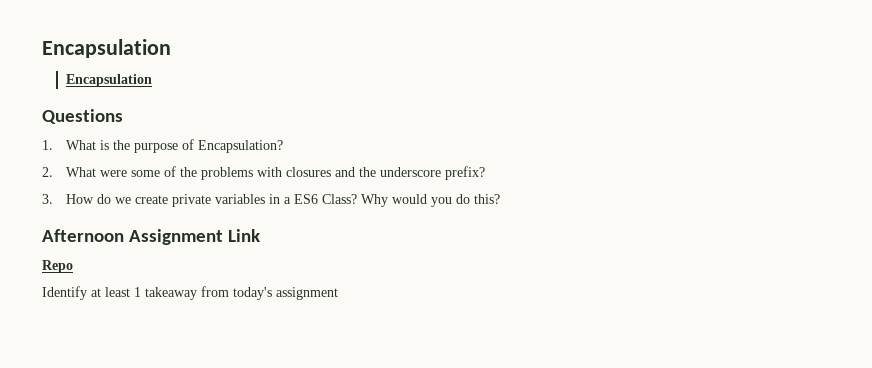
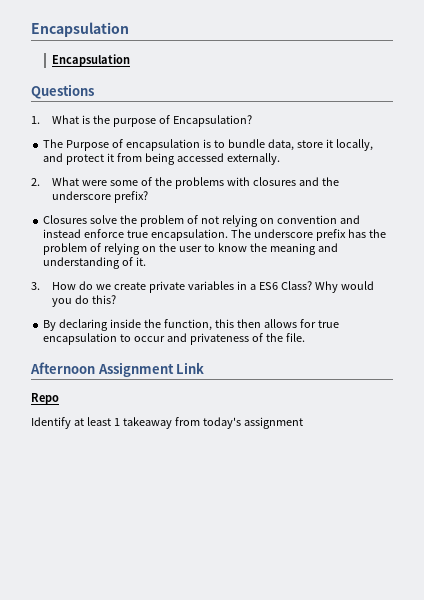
(283, 146) none -> [43,139,373,151] [43,153,280,165] // The Purpose of encapsulation is to bundle data, store it locally, and protect it from being accessed externally.
(485, 173) none -> [43,215,360,227] [43,229,386,241] [43,243,338,255] [43,257,147,269] // Closures solve the problem of not relying on convention and instead enforce true encapsulation. The underscore prefix has the problem of relying on the user to know the meaning and understanding of it.
(500, 199) none -> [43,319,339,331] [43,333,305,345] // By declaring inside the function, this then allows for true encapsulation to occur and privateness of the file.

